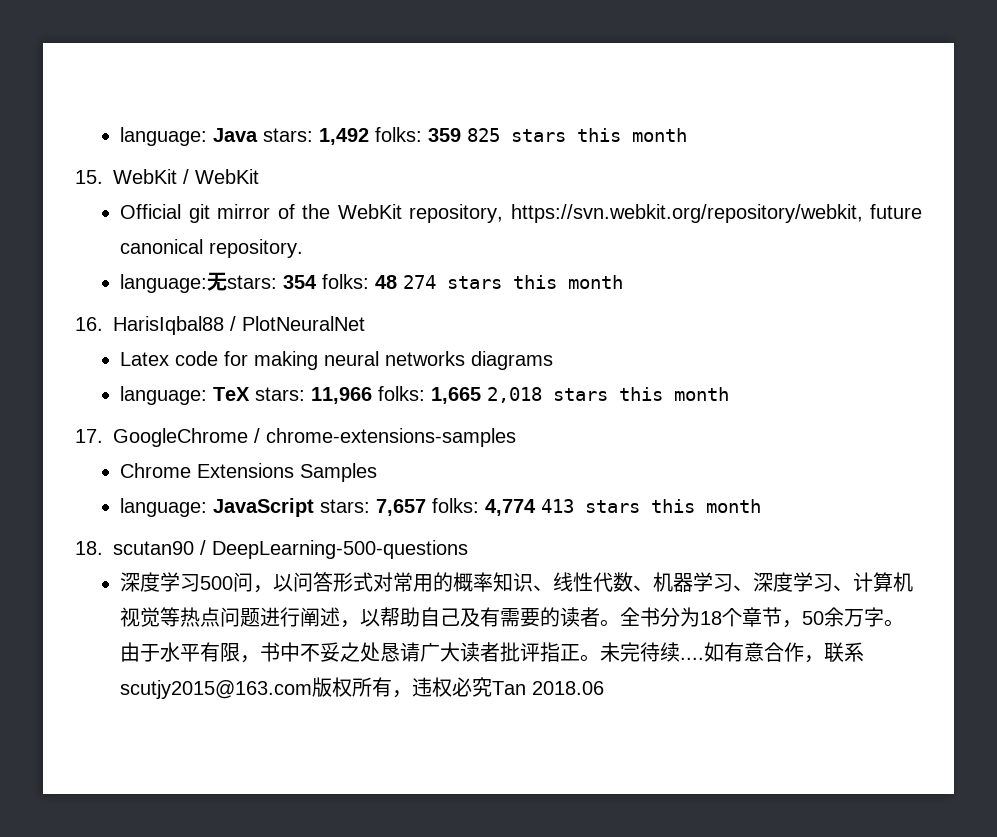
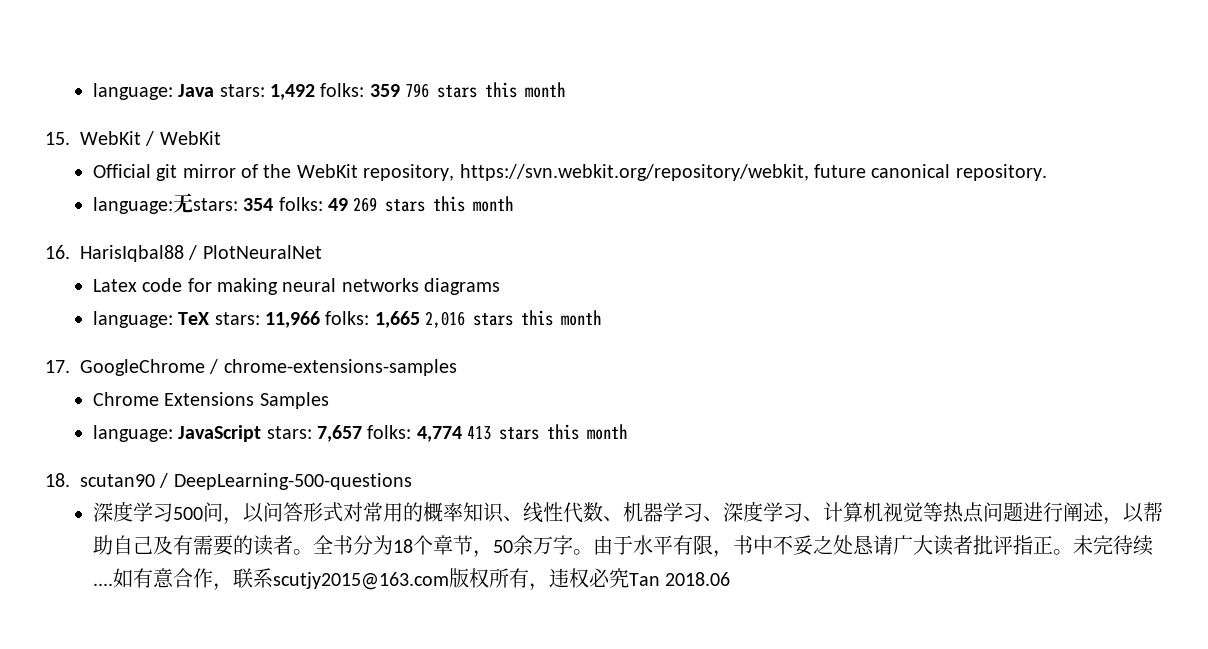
[467,128,501,142] 825 -> [405,83,430,98] 796
[375,275,437,289] 48 274 -> [327,197,378,212] 49 269
[487,387,543,403] 2,018 -> [425,311,466,328] 2,016

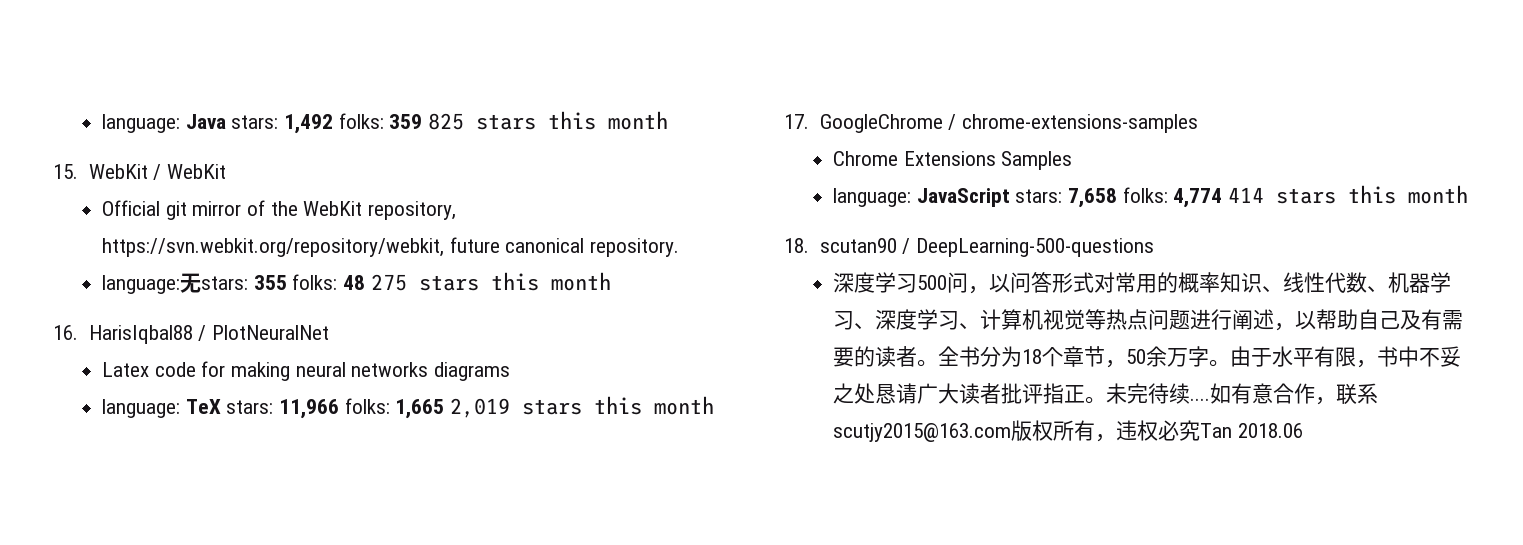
[405,83,430,98] 796 -> [427,113,464,130] 825
[243,197,378,212] 354 folks: 49 269 -> [253,274,407,291] 355 folks: 48 275
[425,311,466,328] 2,016 -> [449,398,510,418] 2,019
[316,425,362,442] 7,657 -> [1067,188,1117,208] 7,658
[467,426,492,440] 413 -> [1227,187,1264,203] 414

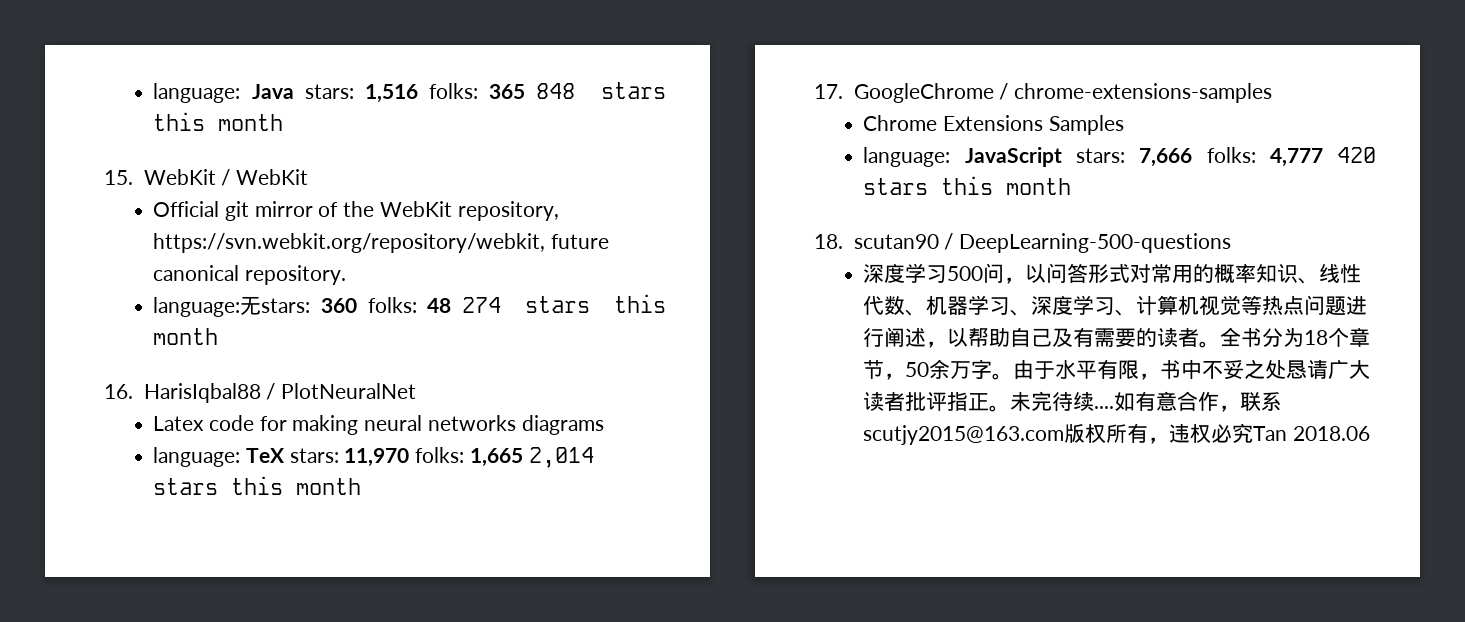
[283,113,464,134] 1,492 folks: 359 825 -> [364,83,576,103] 1,516 folks: 365 848
[253,275,287,290] 355 -> [321,298,358,313] 360
[370,274,407,291] 275 -> [461,297,501,313] 274
[278,399,339,419] 11,966 -> [344,448,410,467] 11,970
[449,398,510,418] 2,019 -> [528,447,594,468] 2,014
[1067,187,1264,208] 7,658 folks: 4,774 414 -> [1139,147,1376,167] 7,666 folks: 4,777 420

